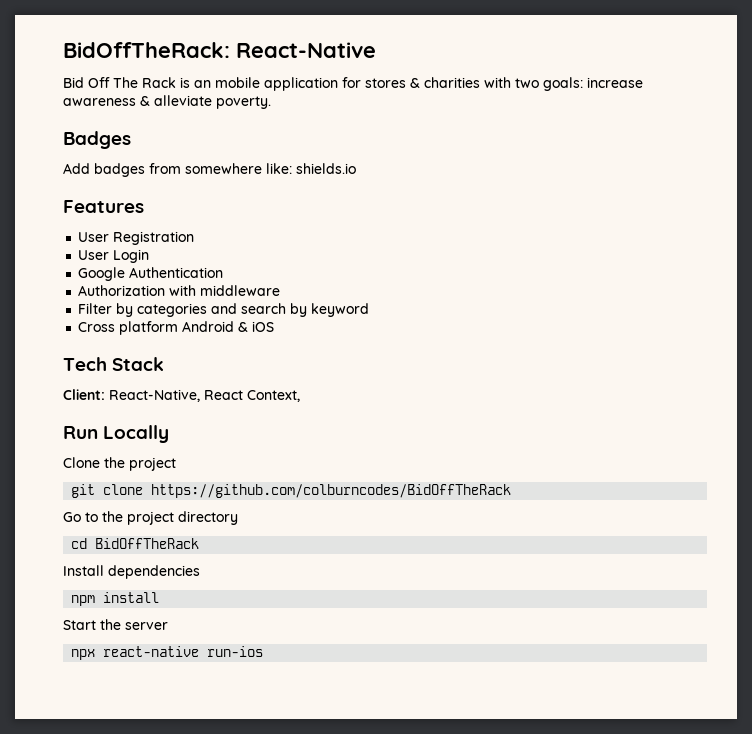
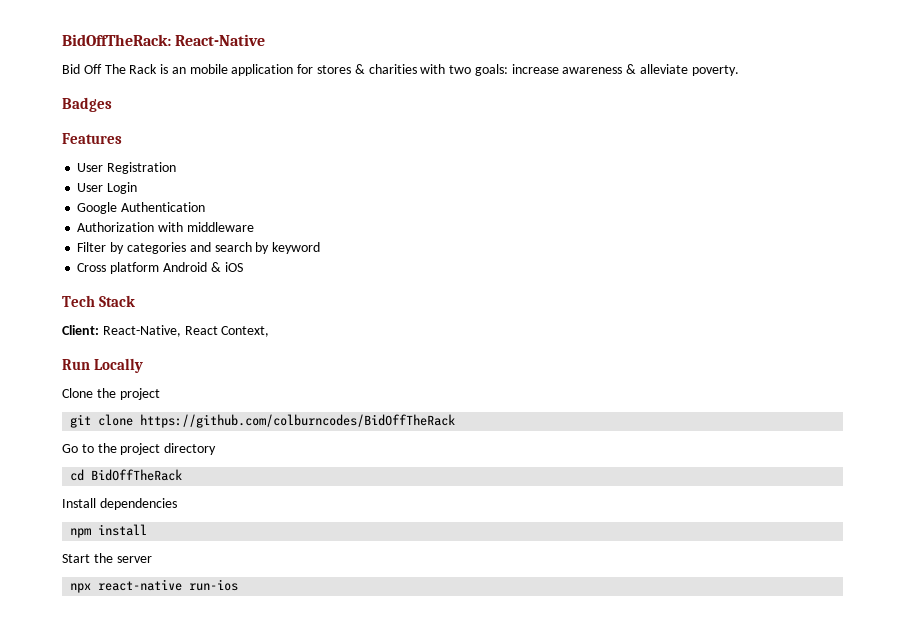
[63,163,356,177] // Add badges from somewhere like: shields.io -> (112, 104) none

